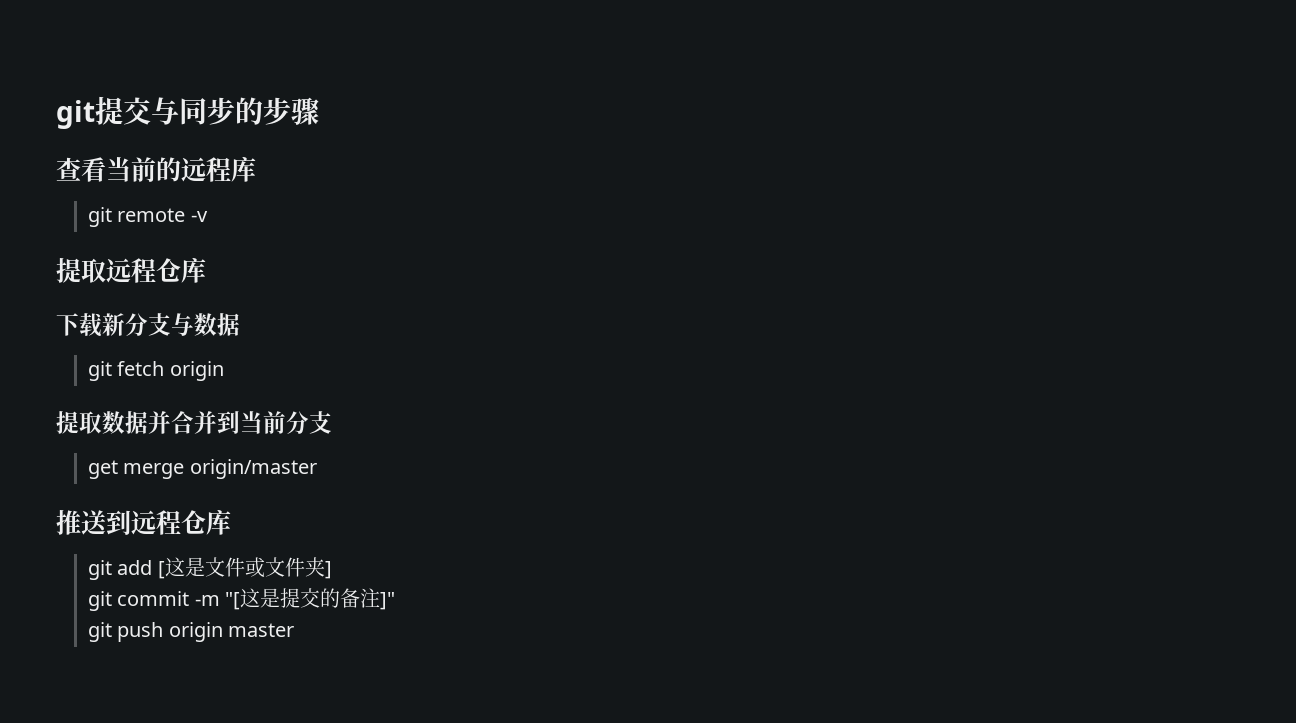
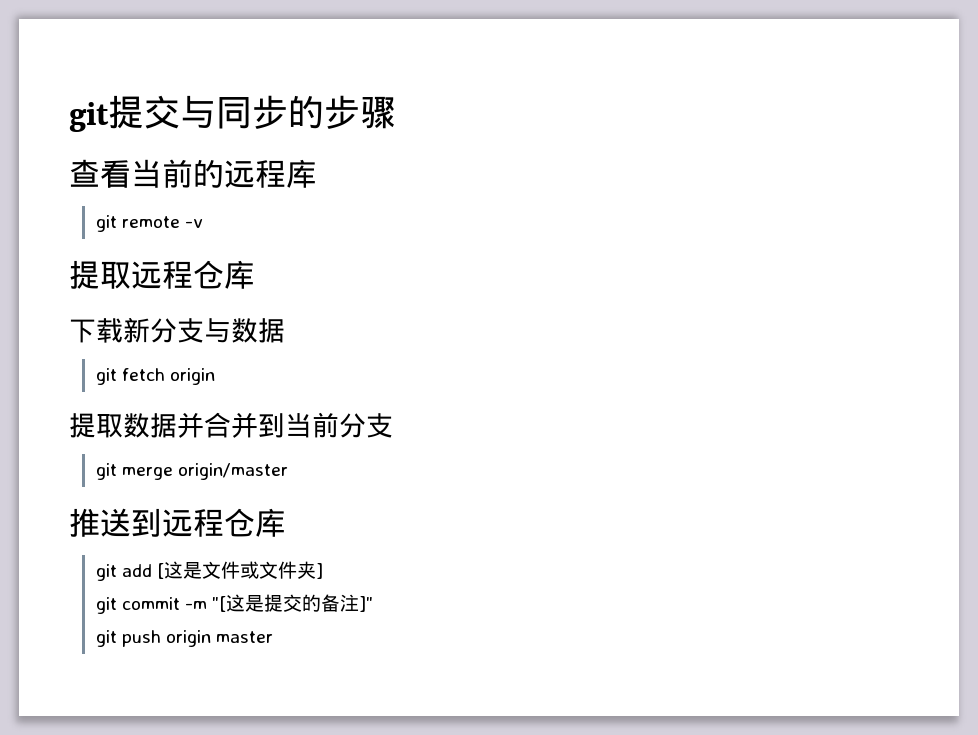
[87,460,118,479] get -> [95,463,117,480] git

